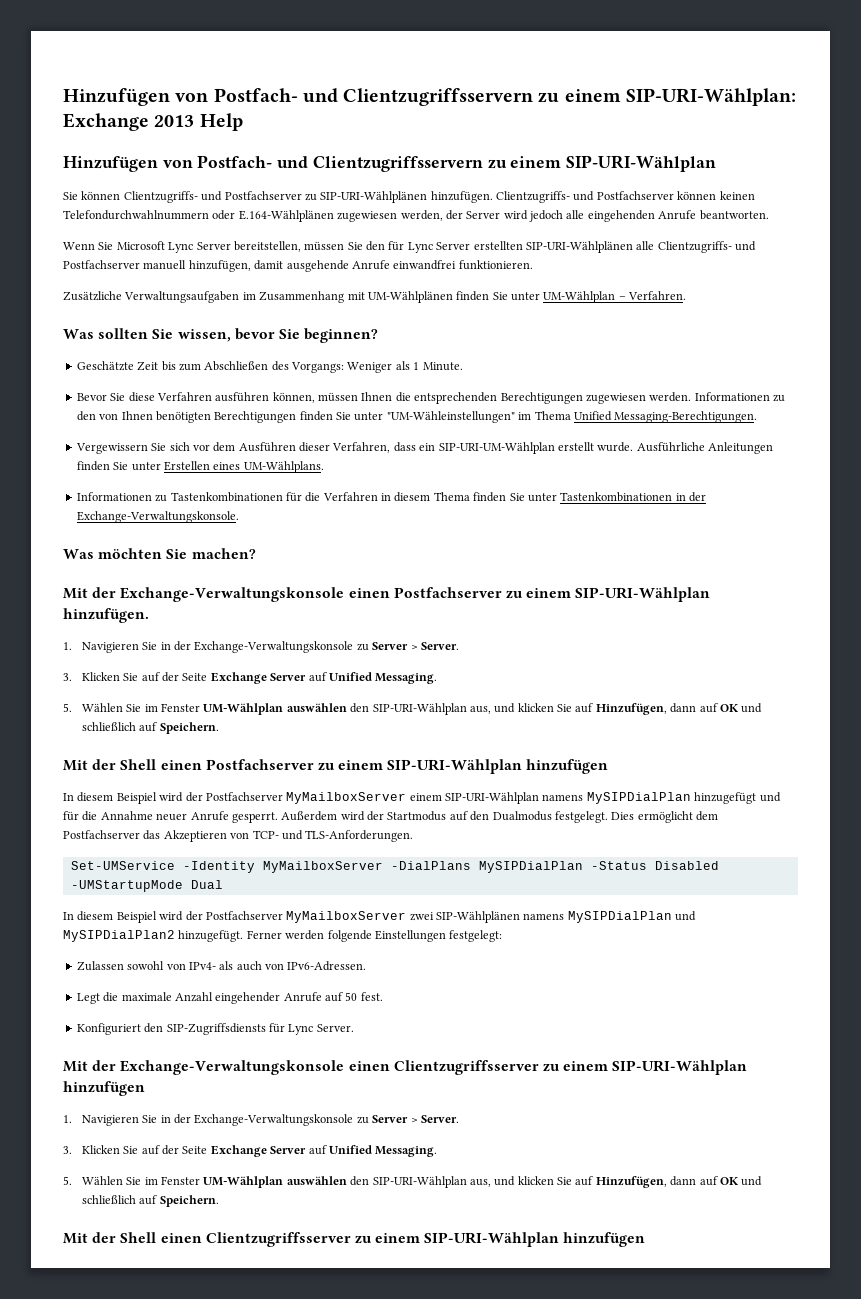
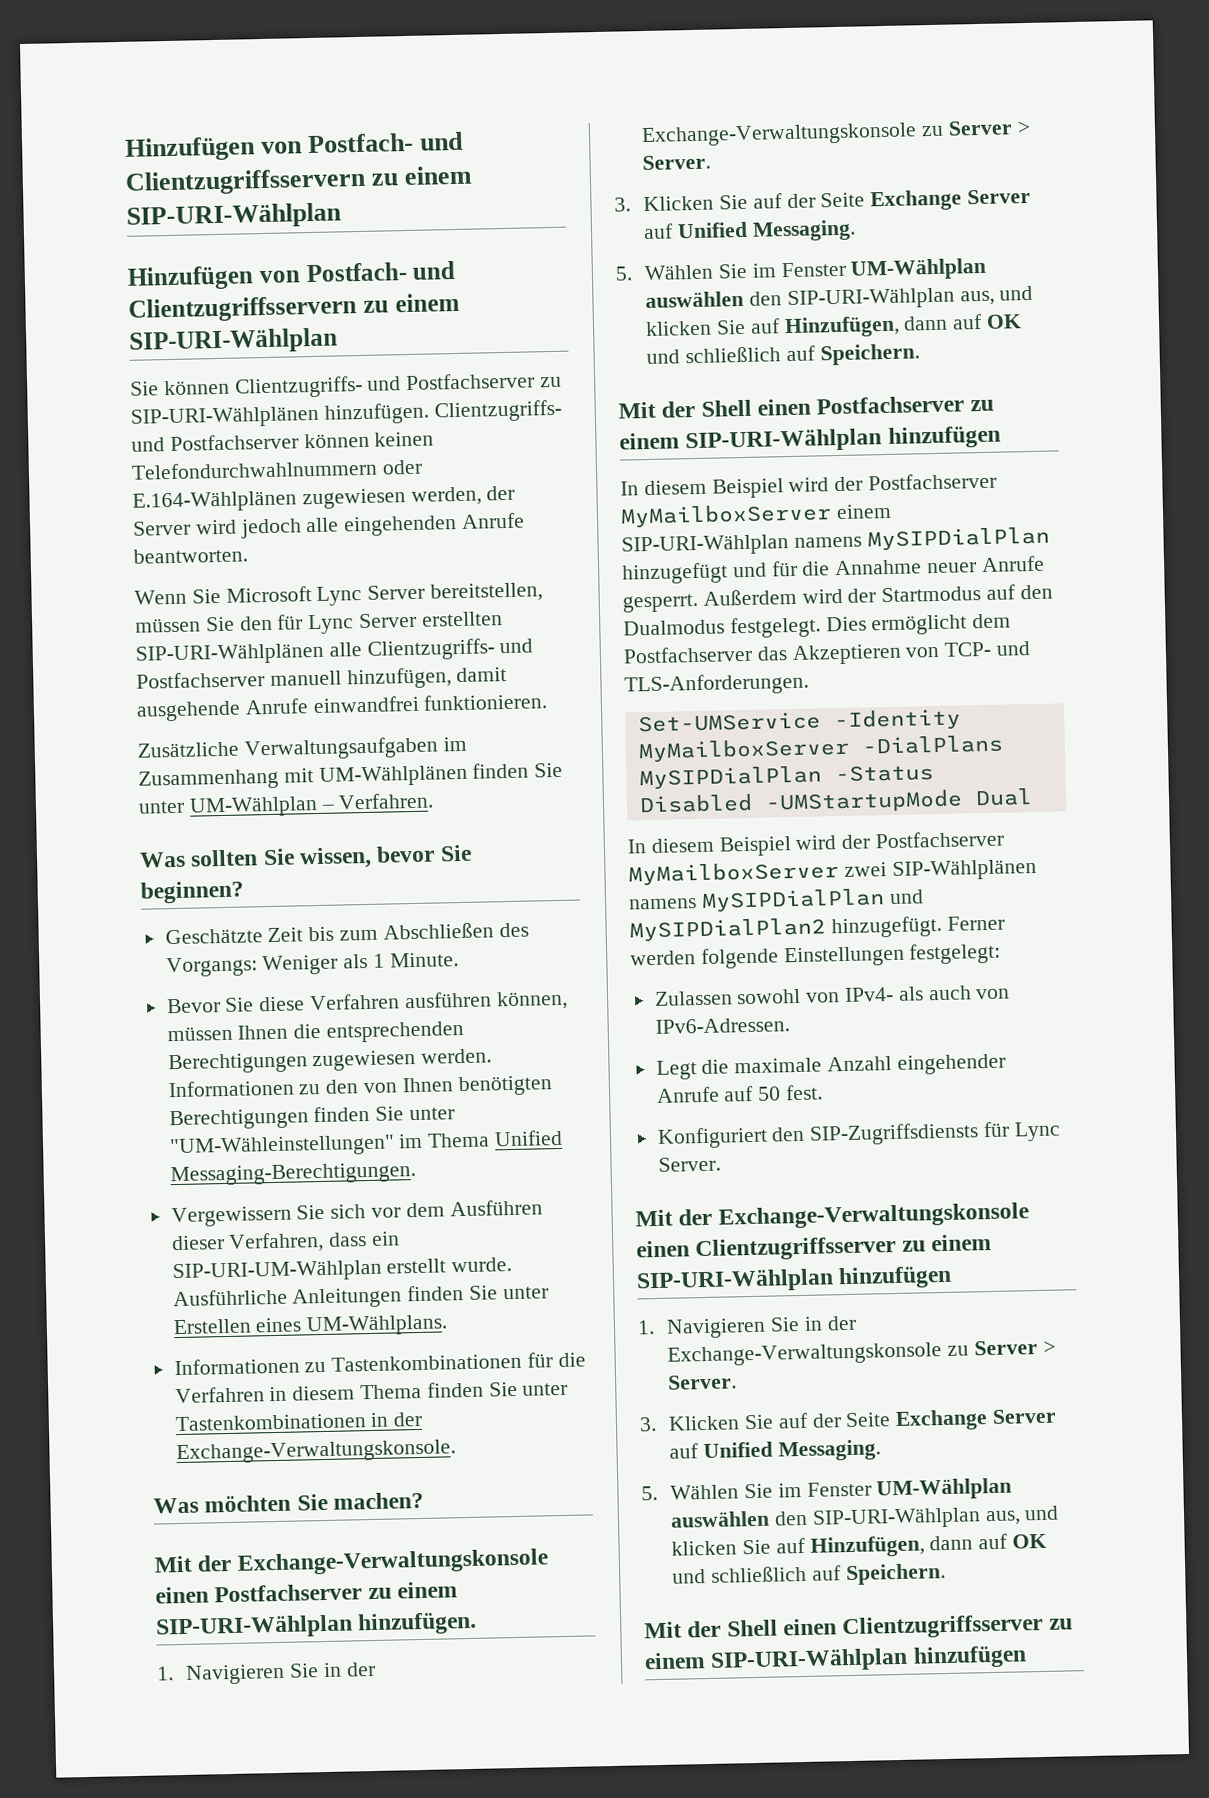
[63,88,796,106] [63,113,243,131] Hinzufügen von Postfach- und Clientzugriffsservern zu einem SIP-URI-Wählplan: Exchange 2013 Help -> [124,131,465,162] [125,165,473,196] [126,202,342,230] Hinzufügen von Postfach- und Clientzugriffsservern zu einem SIP-URI-Wählplan

